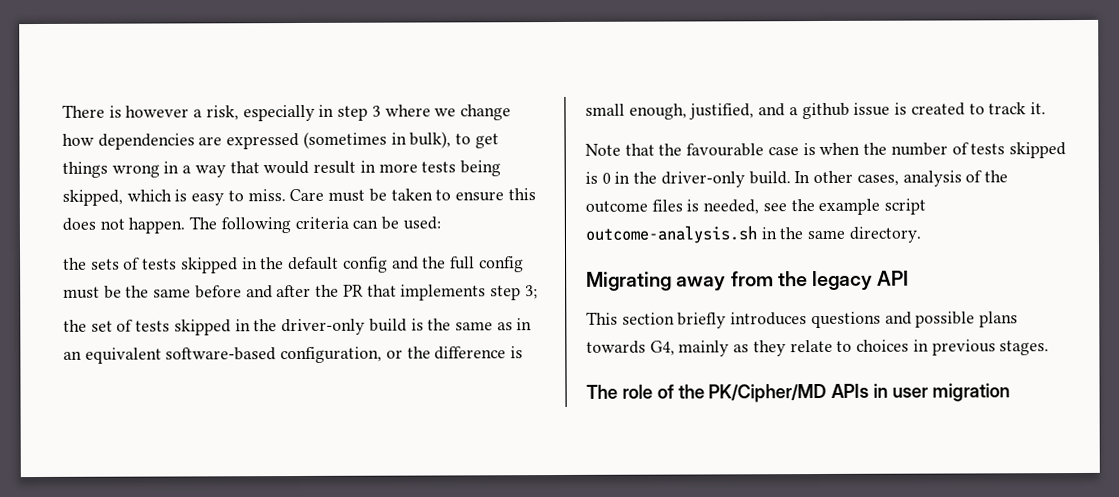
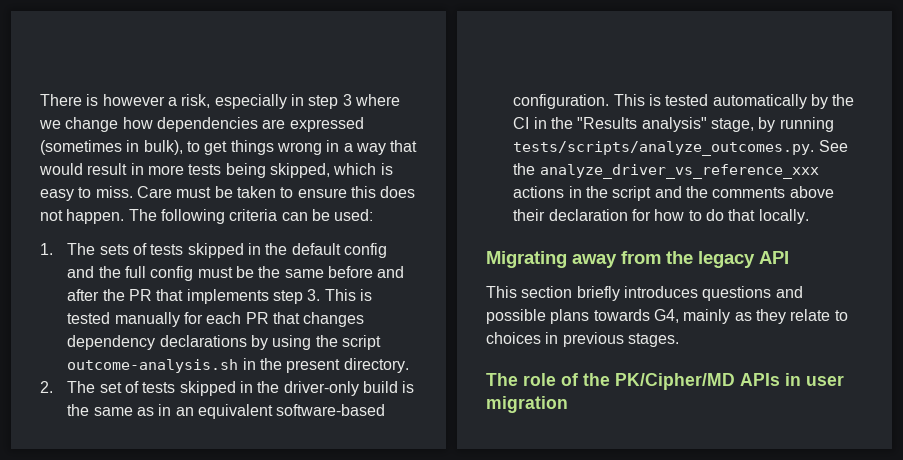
[63,257,87,270] the -> [40,243,96,255] 1. The
[524,285,538,300] [63,319,87,332] 3; // the -> [307,289,372,301] [67,312,365,327] [67,335,381,350] [67,358,409,373] [40,381,96,393] 3. This is tested manually for each PR that changes dependency declarations by using the script outcome-analysis.sh in the present directory. // 2. The
[280,346,524,364] [585,102,1046,120] [585,142,1066,159] [585,170,1008,188] [585,198,927,216] [585,225,921,244] configuration, or the difference is small enough, justified, and a github issue is created to track it. // Note that the favourable case is when the number of tests skipped is 0 in the driver-only build. In other cases, analysis of the outcome files is needed, see the example script outcome-analysis.sh in the same directory. -> [513,94,855,109] [513,117,834,132] [513,140,848,156] [513,163,819,179] [513,186,834,201] [513,209,809,224] configuration. This is tested automatically by the CI in the "Results analysis" stage, by running tests/scripts/analyze_outcomes.py. See the analyze_driver_vs_reference_xxx actions in the script and the comments above their declaration for how to do that locally.

